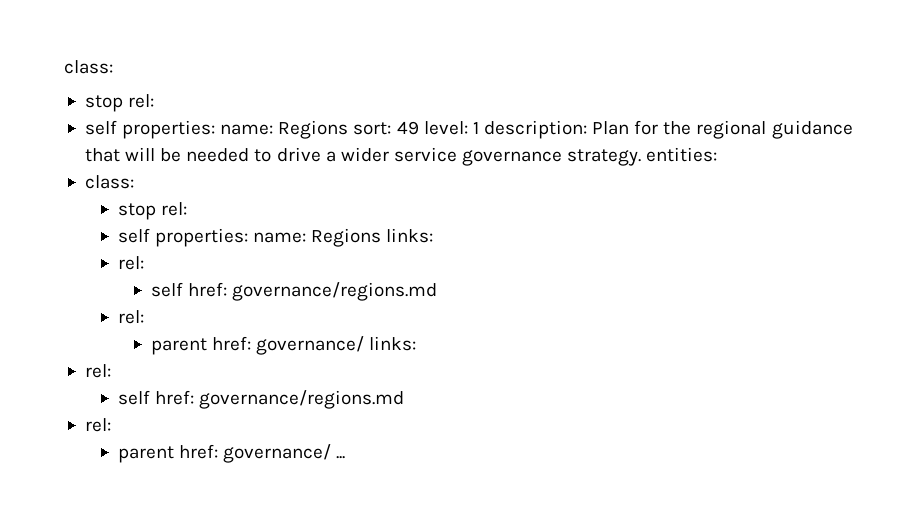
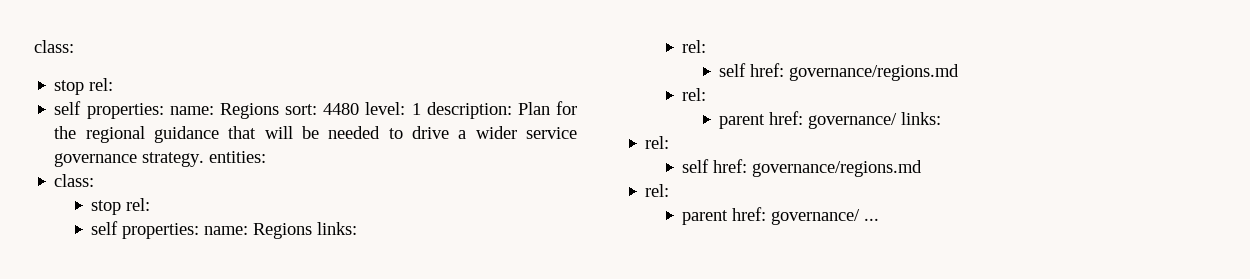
[396,121,419,135] 49 -> [323,103,360,115] 4480

